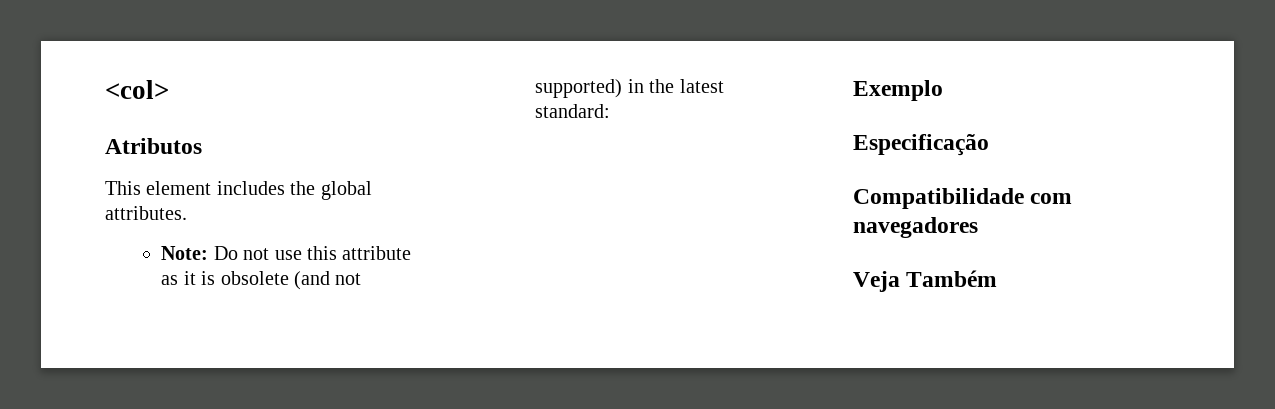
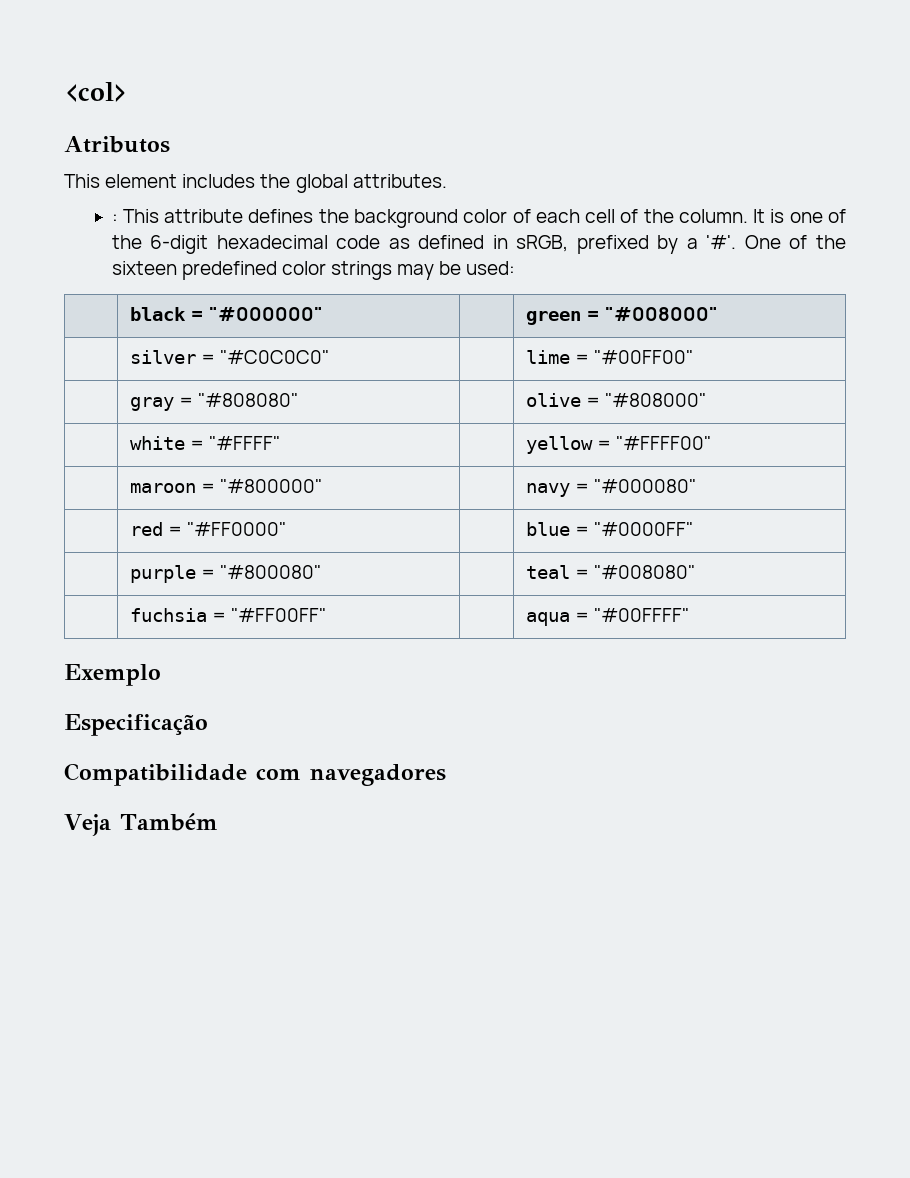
[161,246,412,260] [161,271,362,290] [535,79,724,98] [535,104,611,118] Note: Do not use this attribute as it is obsolete (and not supported) in the latest standard: -> [111,209,846,228] [111,235,846,254] [111,261,516,280] [130,307,324,321] [526,307,719,325] [130,350,330,364] [526,350,694,364] [130,393,299,411] [526,393,707,407] [130,436,281,450] [526,436,712,454] [130,479,323,493] [526,479,697,497] [130,522,287,536] [526,522,694,536] [130,565,322,583] [526,565,696,579] [130,608,327,622] [526,608,690,626] : This attribute defines the background color of each cell of the column. It is one of the 6-digit hexadecimal code as defined in sRGB, prefixed by a '#'. One of the sixteen predefined color strings may be used: // | black = "#000000" | | green = "#008000" // | silver = "#C0C0C0" | | lime = "#00FF00" // | gray = "#808080" | | olive = "#808000" // | white = "#FFFF" | | yellow = "#FFFF00" // | maroon = "#800000" | | navy = "#000080" // | red = "#FF0000" | | blue = "#0000FF" // | purple = "#800080" | | teal = "#008080" // | fuchsia = "#FF00FF" | | aqua = "#00FFFF"

